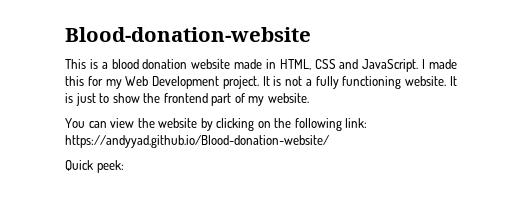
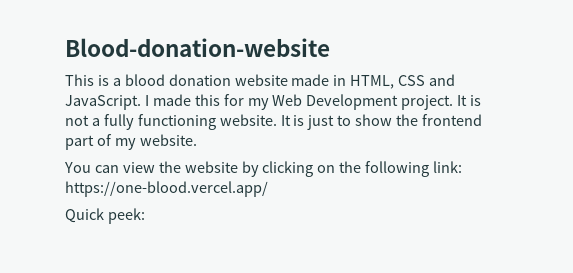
[65,135,329,148] https://andyyad.github.io/Blood-donation-website/ -> [65,181,268,197] https://one-blood.vercel.app/

